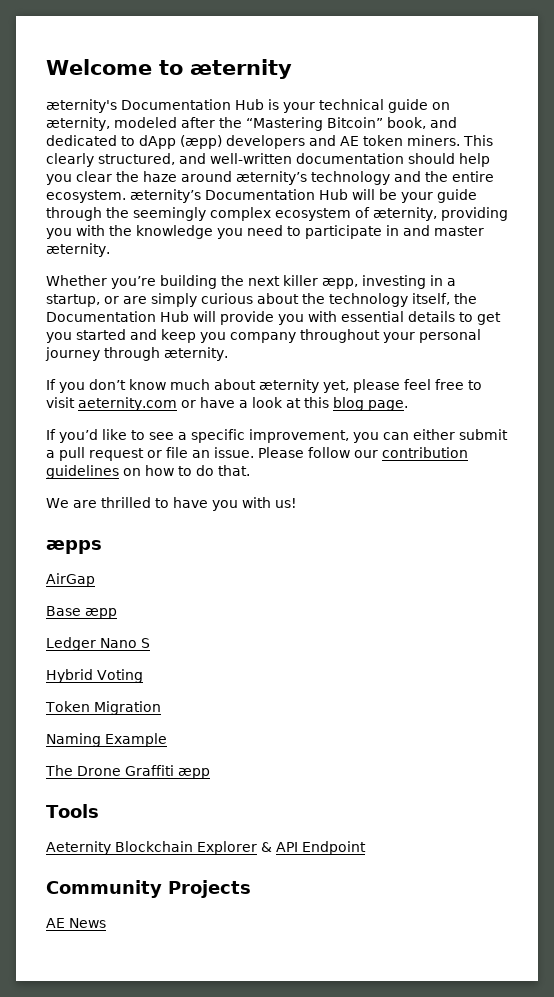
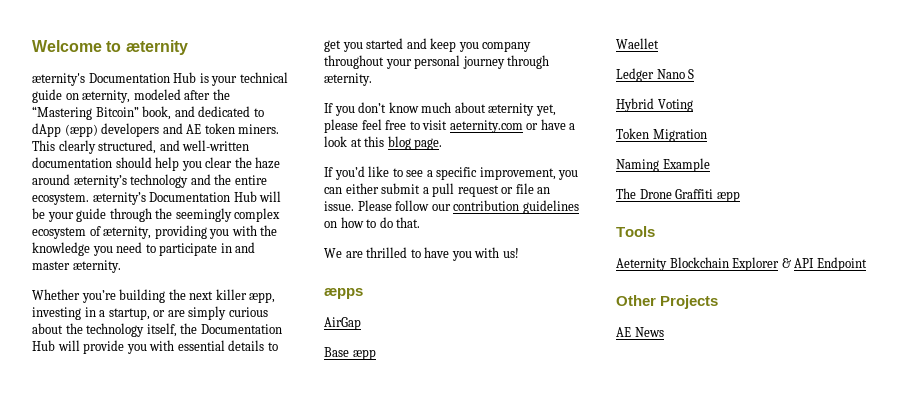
(117, 613) none -> [616,38,659,49] // Waellet
[46,880,162,898] Community -> [616,295,656,306] Other

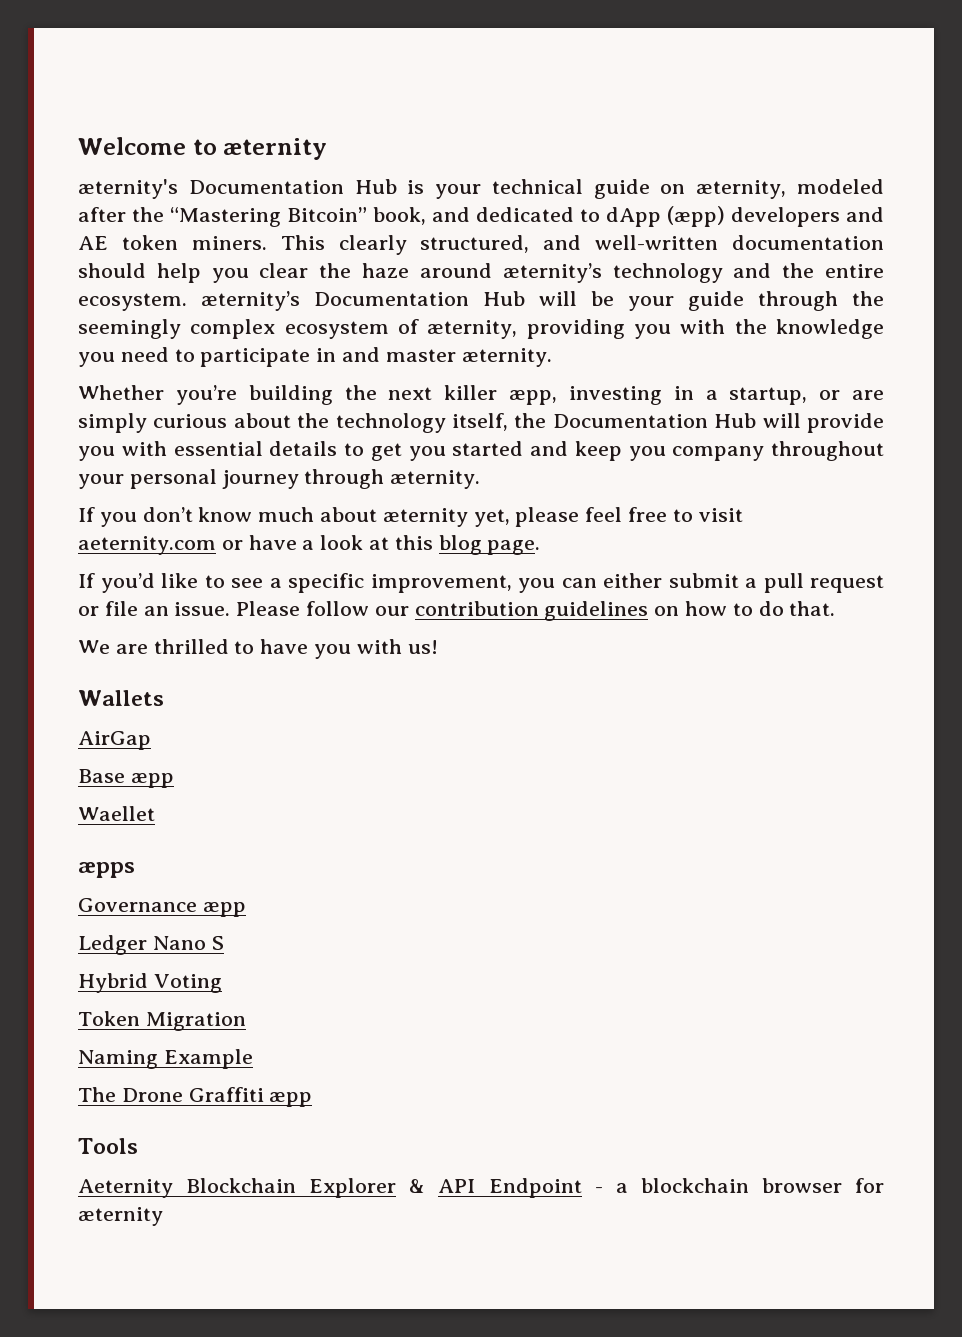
[324,288,363,299] æpps -> [78,690,164,706] Wallets
(659, 43) none -> [78,862,135,878] [78,898,246,917] // æpps // Governance æpp
[616,295,719,309] [616,327,664,337] // Other Projects // AE News -> [594,1178,885,1193] [78,1207,163,1226] - a blockchain browser for æternity

